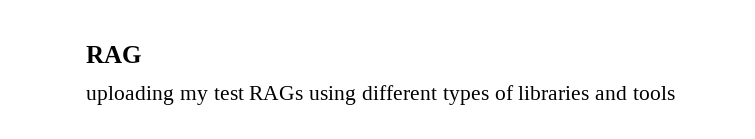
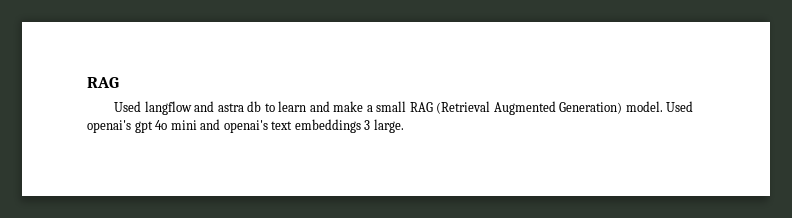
[86,85,676,105] uploading my test RAGs using different types of libraries and tools -> [114,101,694,115] [87,119,404,133] Used langflow and astra db to learn and make a small RAG (Retrieval Augmented Generation) model. Used openai's gpt 4o mini and openai's text embeddings 3 large.

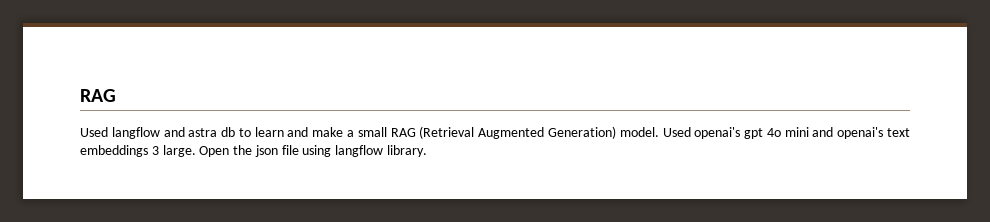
(404, 126) none -> [199,145,428,157] Open the json file using langflow library.

